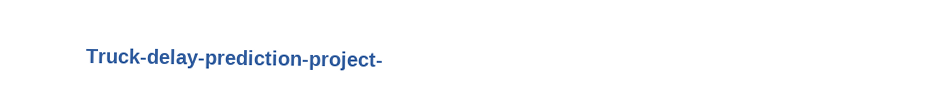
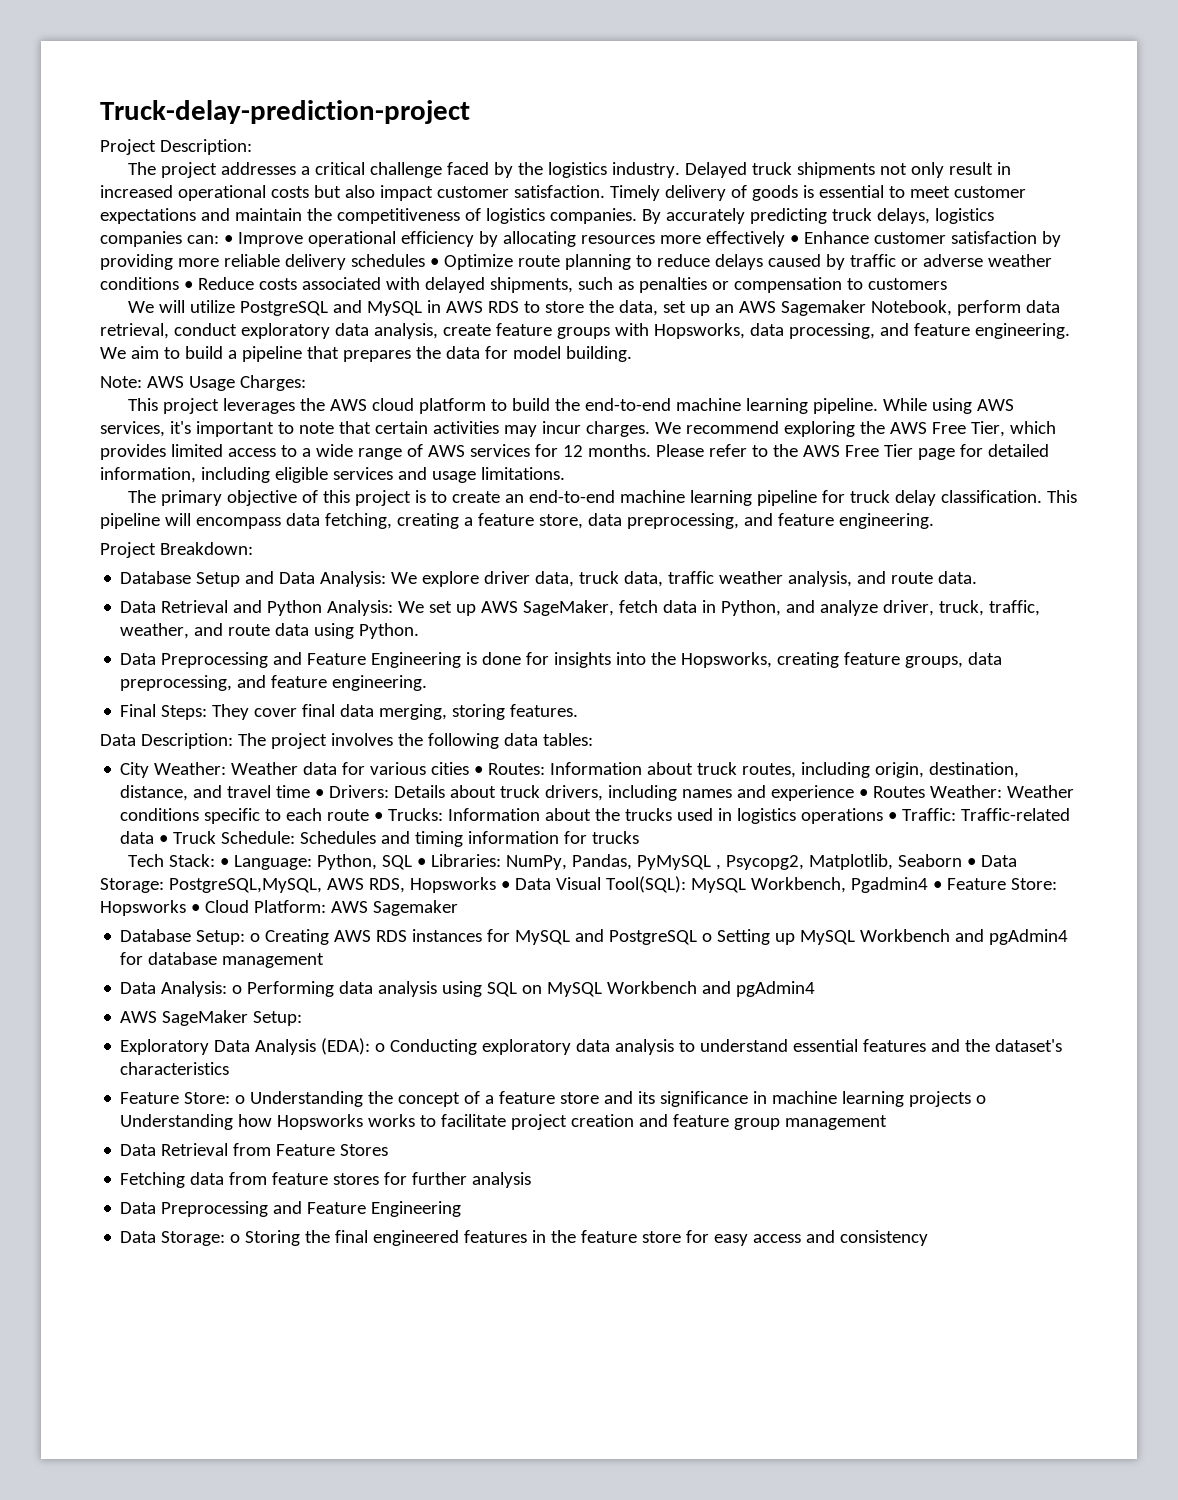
[85,47,384,71] Truck-delay-prediction-project- -> [100,100,470,124] [100,139,252,155] [128,162,1012,178] [100,185,1026,201] [100,208,994,224] [100,231,1061,247] [100,254,1052,270] [100,277,947,293] [128,300,1061,316] [100,323,1070,339] [100,346,632,362] [100,375,306,391] [128,398,1015,414] [100,421,1056,437] [100,444,1049,460] [100,467,565,483] [128,490,1078,506] [100,513,934,529] [100,542,253,558] [120,571,978,587] [120,600,1041,616] [120,623,420,639] [120,652,1003,668] [120,675,428,691] [120,704,579,720] [100,733,593,749] [120,762,1020,778] [120,785,1075,801] [120,808,1071,824] [120,831,640,847] [128,854,1018,870] [100,876,1057,893] [100,900,458,916] [120,929,1069,945] [120,952,325,968] [120,981,816,997] [120,1010,303,1026] [120,1038,1063,1055] [120,1062,230,1075] [120,1091,987,1107] [120,1114,888,1130] [120,1143,389,1156] [120,1172,532,1188] [120,1201,462,1217] [120,1230,929,1246] Truck-delay-prediction-project // Project Description: // The project addresses a critical challenge faced by the logistics industry. Delayed truck shipments not only result in increased operational costs but also impact customer satisfaction. Timely delivery of goods is essential to meet customer expectations and maintain the competitiveness of logistics companies. By accurately predicting truck delays, logistics companies can: • Improve operational efficiency by allocating resources more effectively • Enhance customer satisfaction by providing more reliable delivery schedules • Optimize route planning to reduce delays caused by traffic or adverse weather conditions • Reduce costs associated with delayed shipments, such as penalties or compensation to customers // We will utilize PostgreSQL and MySQL in AWS RDS to store the data, set up an AWS Sagemaker Notebook, perform data retrieval, conduct exploratory data analysis, create feature groups with Hopsworks, data processing, and feature engineering. We aim to build a pipeline that prepares the data for model building. // Note: AWS Usage Charges: // This project leverages the AWS cloud platform to build the end-to-end machine learning pipeline. While using AWS services, it's important to note that certain activities may incur charges. We recommend exploring the AWS Free Tier, which provides limited access to a wide range of AWS services for 12 months. Please refer to the AWS Free Tier page for detailed information, including eligible services and usage limitations. // The primary objective of this project is to create an end-to-end machine learning pipeline for truck delay classification. This pipeline will encompass data fetching, creating a feature store, data preprocessing, and feature engineering. // Project Breakdown: // Database Setup and Data Analysis: We explore driver data, truck data, traffic weather analysis, and route data. // Data Retrieval and Python Analysis: We set up AWS SageMaker, fetch data in Python, and analyze driver, truck, traffic, weather, and route data using Python. // Data Preprocessing and Feature Engineering is done for insights into the Hopsworks, creating feature groups, data preprocessing, and feature engineering. // Final Steps: They cover final data merging, storing features. // Data Description: The project involves the following data tables: // City Weather: Weather data for various cities • Routes: Information about truck routes, including origin, destination, distance, and travel time • Drivers: Details about truck drivers, including names and experience • Routes Weather: Weather conditions specific to each route • Trucks: Information about the trucks used in logistics operations • Traffic: Traffic-related data • Truck Schedule: Schedules and timing information for trucks // Tech Stack: • Language: Python, SQL • Libraries: NumPy, Pandas, PyMySQL , Psycopg2, Matplotlib, Seaborn • Data Storage: PostgreSQL,MySQL, AWS RDS, Hopsworks • Data Visual Tool(SQL): MySQL Workbench, Pgadmin4 • Feature Store: Hopsworks • Cloud Platform: AWS Sagemaker // Database Setup: o Creating AWS RDS instances for MySQL and PostgreSQL o Setting up MySQL Workbench and pgAdmin4 for database management // Data Analysis: o Performing data analysis using SQL on MySQL Workbench and pgAdmin4 // AWS SageMaker Setup: // Exploratory Data Analysis (EDA): o Conducting exploratory data analysis to understand essential features and the dataset's characteristics // Feature Store: o Understanding the concept of a feature store and its significance in machine learning projects o Understanding how Hopsworks works to facilitate project creation and feature group management // Data Retrieval from Feature Stores // Fetching data from feature stores for further analysis // Data Preprocessing and Feature Engineering // Data Storage: o Storing the final engineered features in the feature store for easy access and consistency

